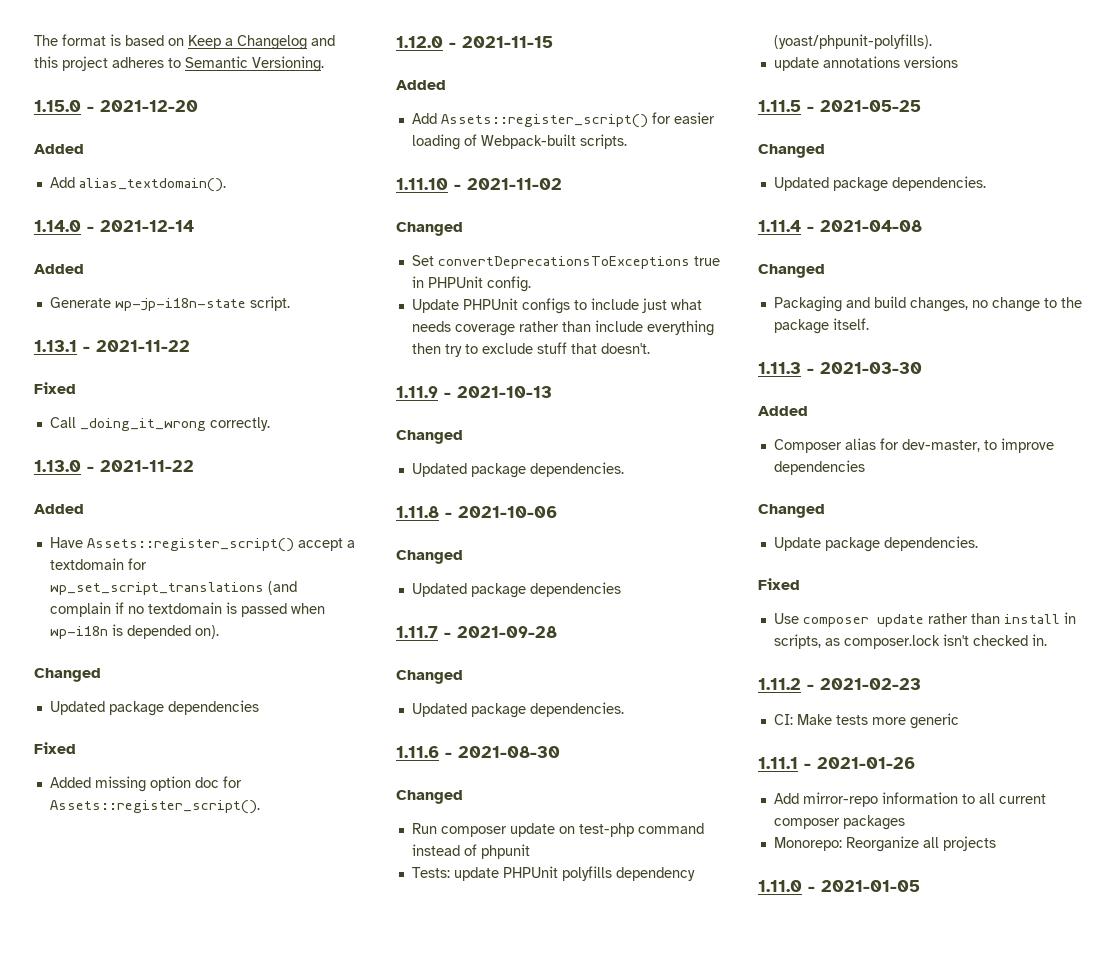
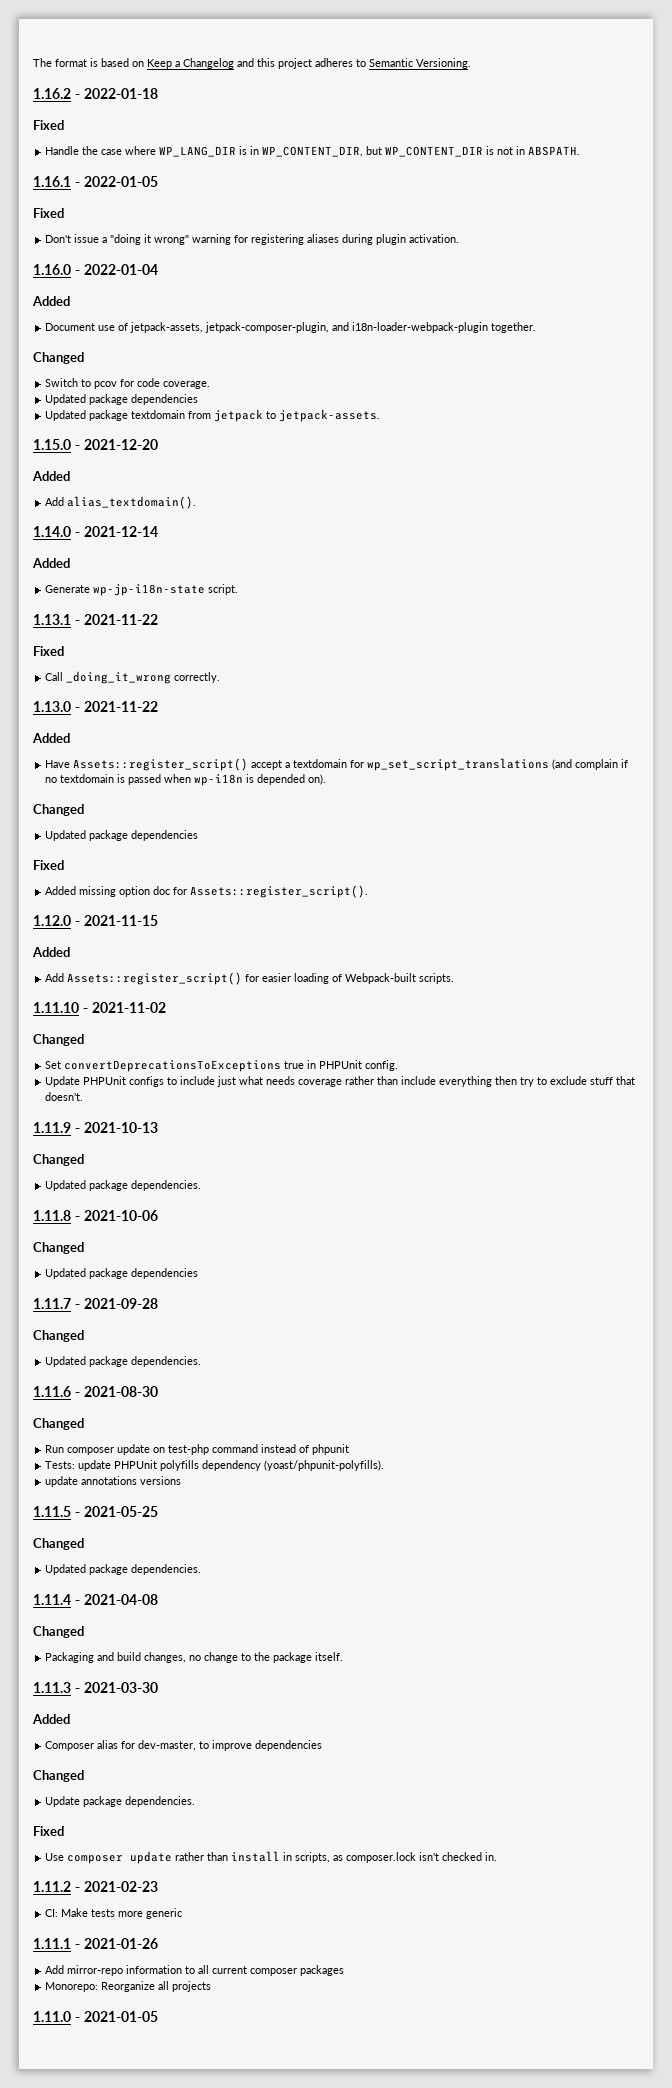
(324, 64) none -> [33,88,158,99] [33,120,64,130] [45,146,581,157] [33,176,158,187] [33,208,64,218] [45,234,460,245] [33,264,158,275] [32,296,70,306] [45,322,537,333] [33,352,84,364] [45,378,211,389] [45,394,199,405] [45,409,381,422] // 1.16.2 - 2022-01-18 // Fixed // Handle the case where WP_LANG_DIR is in WP_CONTENT_DIR, but WP_CONTENT_DIR is not in ABSPATH. // 1.16.1 - 2022-01-05 // Fixed // Don't issue a "doing it wrong" warning for registering aliases during plugin activation. // 1.16.0 - 2022-01-04 // Added // Document use of jetpack-assets, jetpack-composer-plugin, and i18n-loader-webpack-plugin together. // Changed // Switch to pcov for code coverage. // Updated package dependencies // Updated package textdomain from jetpack to jetpack-assets.

